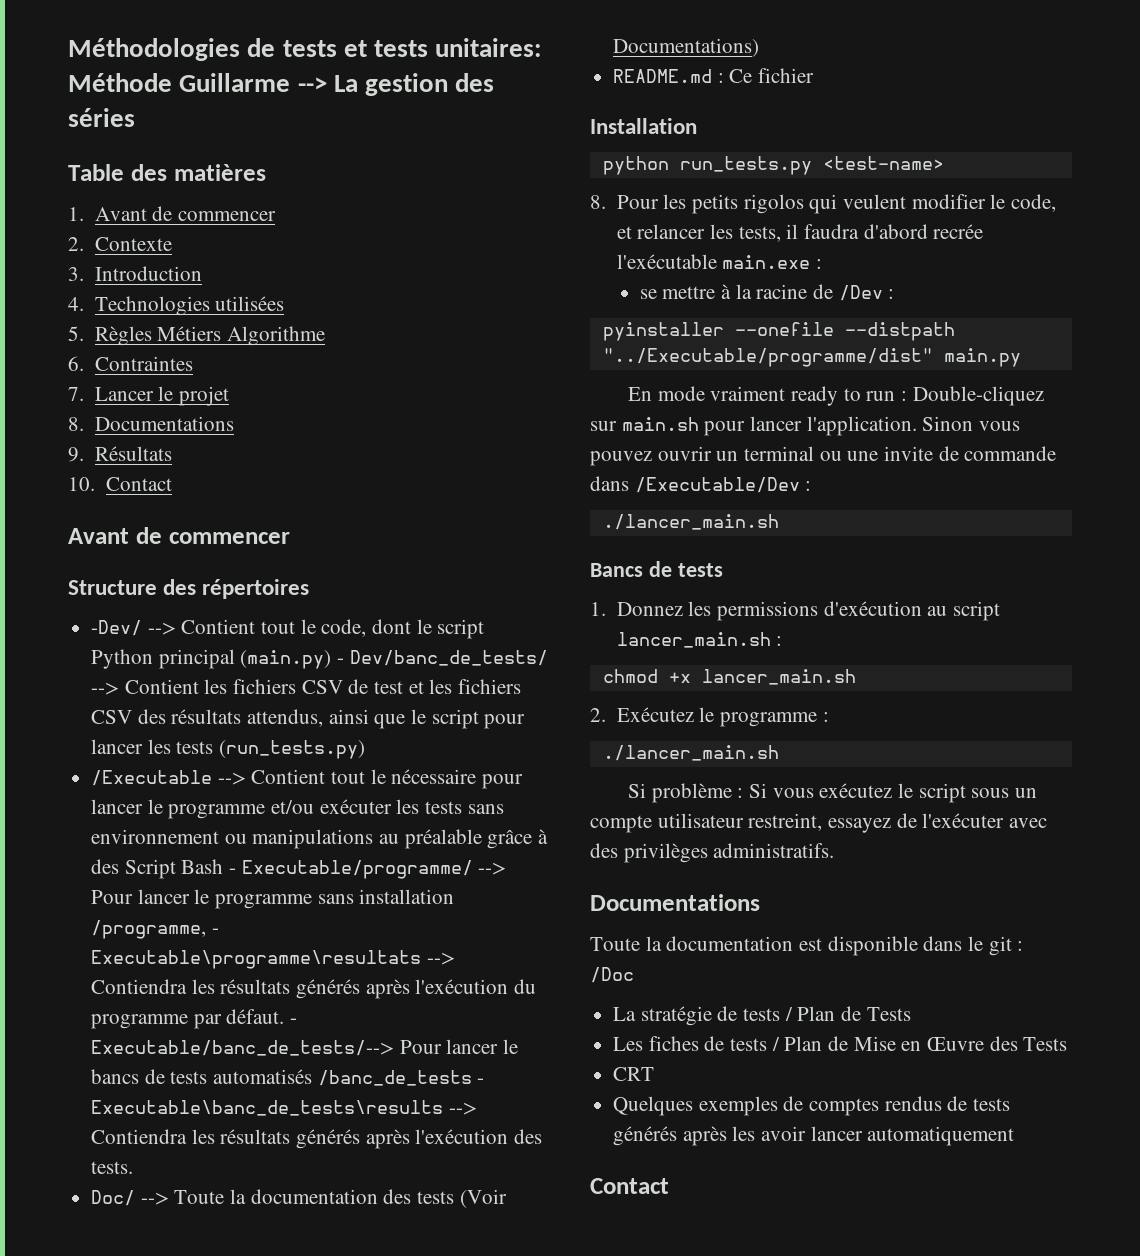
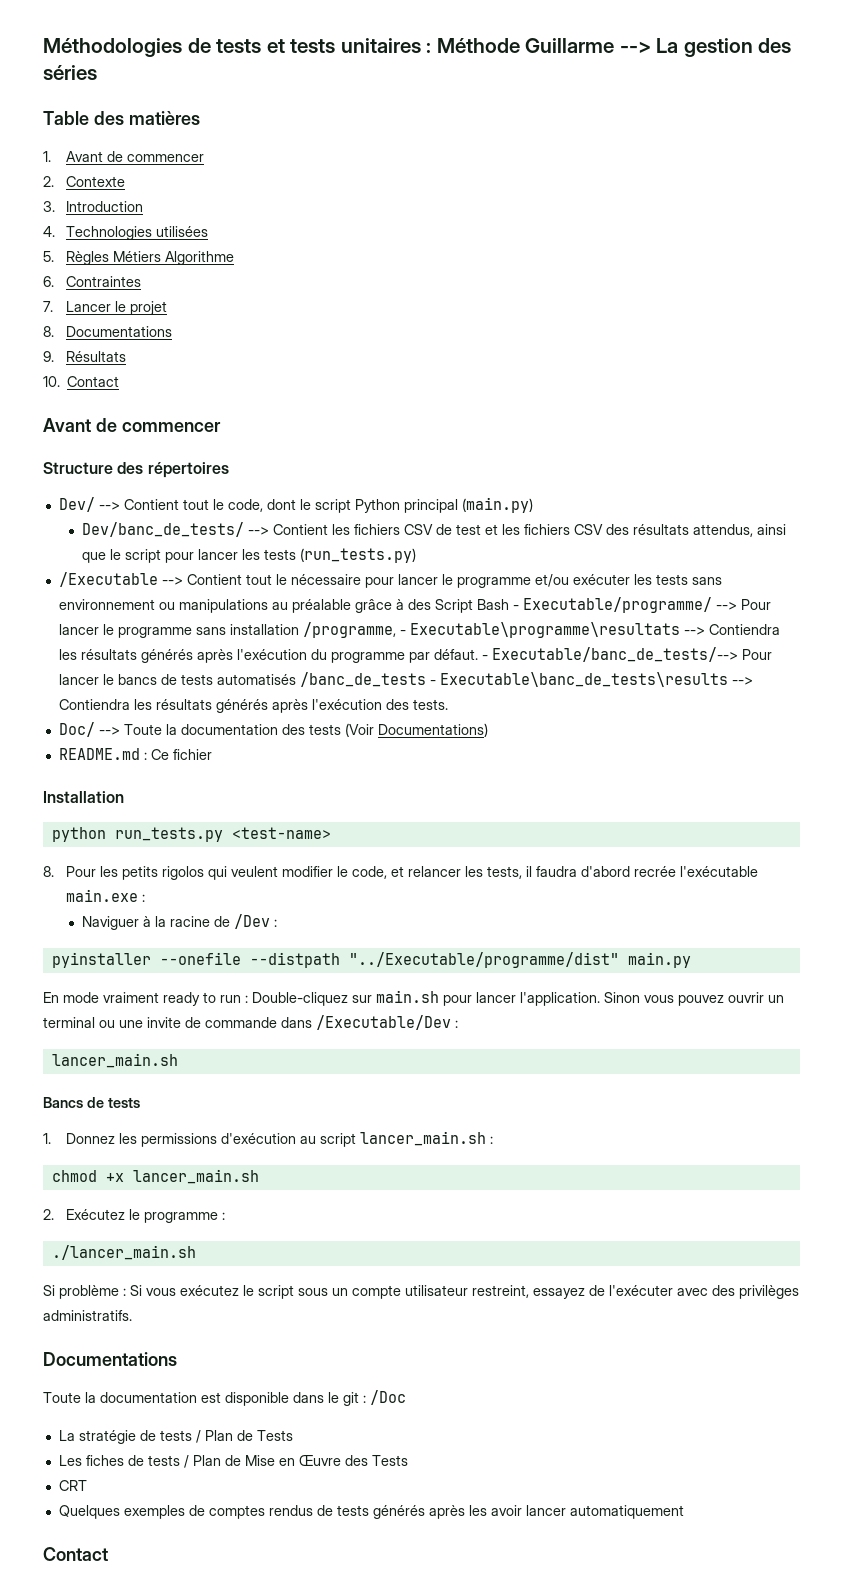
[435,38,542,57] unitaires: -> [340,38,432,53] unitaires :
[91,620,143,636] -Dev/ -> [58,497,95,512] Dev/
[337,658,345,664] - -> (533, 505) //
[639,286,716,299] se mettre -> [82,916,140,930] Naviguer
[602,514,779,530] ./lancer_main.sh -> [51,1053,178,1068] lancer_main.sh

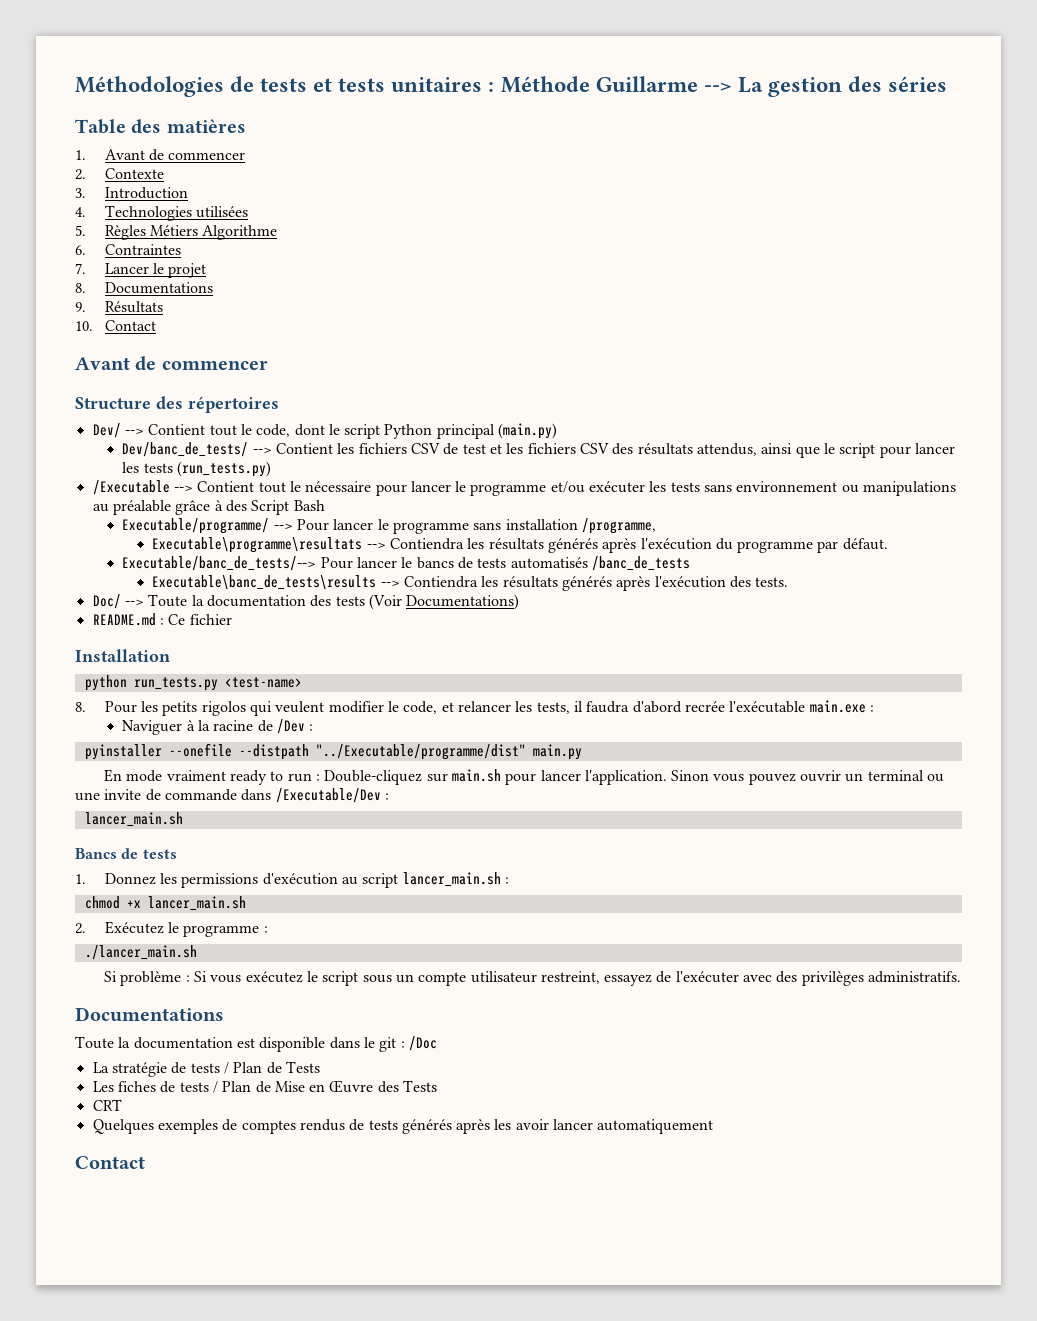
[512,605,519,610] - -> (325, 505) //
[399,630,406,635] - -> (656, 526) //
[481,655,488,660] - -> (888, 544) //
[429,680,436,685] - -> (690, 563) //

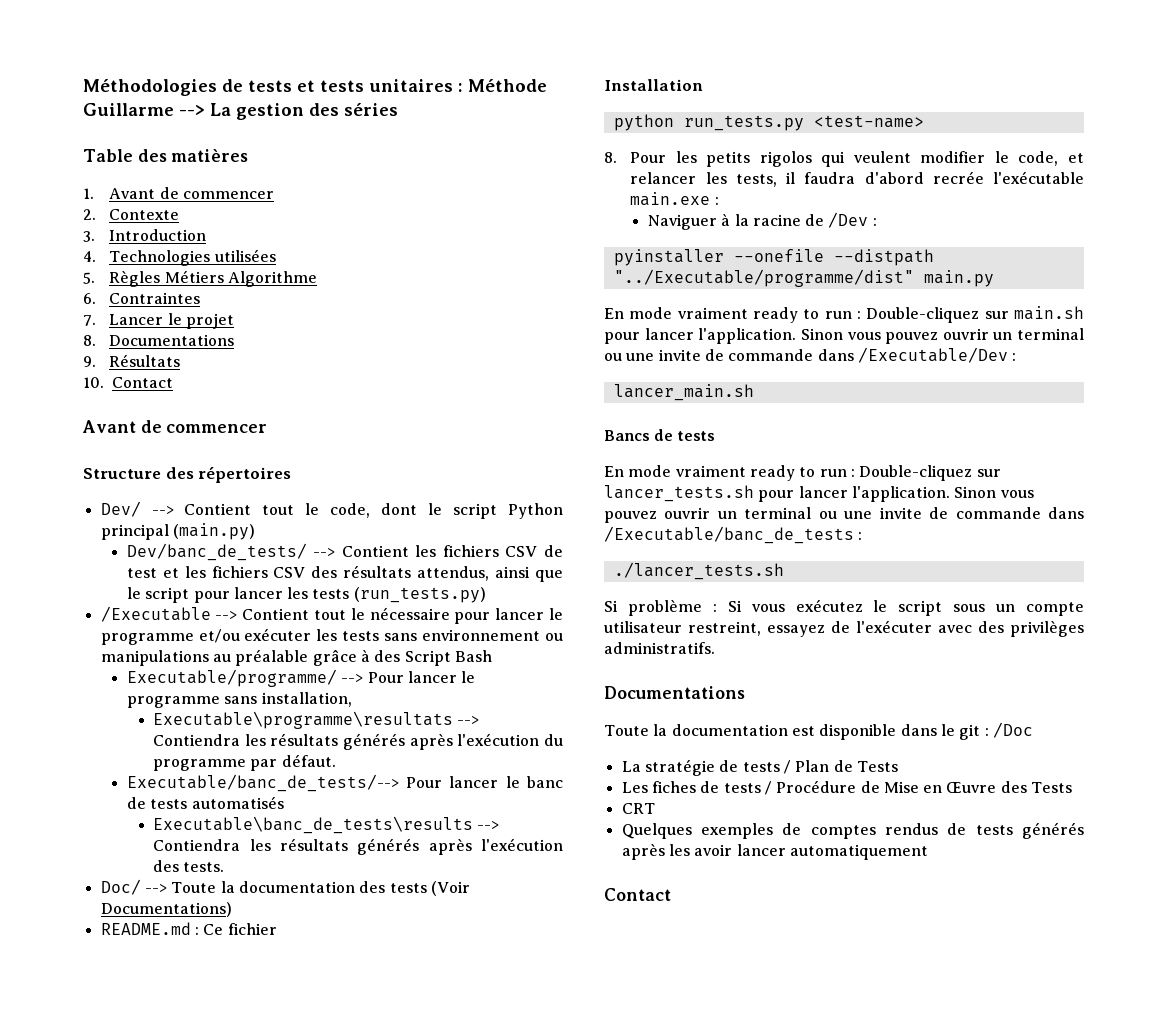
[505,518,656,534] installation /programme, -> [261,692,352,707] installation,
[416,557,454,569] bancs -> [527,776,564,788] banc
[591,556,690,571] /banc_de_tests -> (284, 802) none
[75,872,510,888] [84,896,246,911] [75,921,268,937] [84,945,197,960] 1. Donnez les permissions d'exécution au script lancer_main.sh : // chmod +x lancer_main.sh // 2. Exécutez le programme : // ./lancer_main.sh -> [604,465,1001,481] [604,485,1034,502] [604,507,1084,523] [604,526,863,544] [613,562,784,580] En mode vraiment ready to run : Double-cliquez sur lancer_tests.sh pour lancer l'application. Sinon vous pouvez ouvrir un terminal ou une invite de commande dans /Executable/banc_de_tests : // ./lancer_tests.sh
[222,1081,252,1092] Plan -> [776,780,857,793] Procédure

